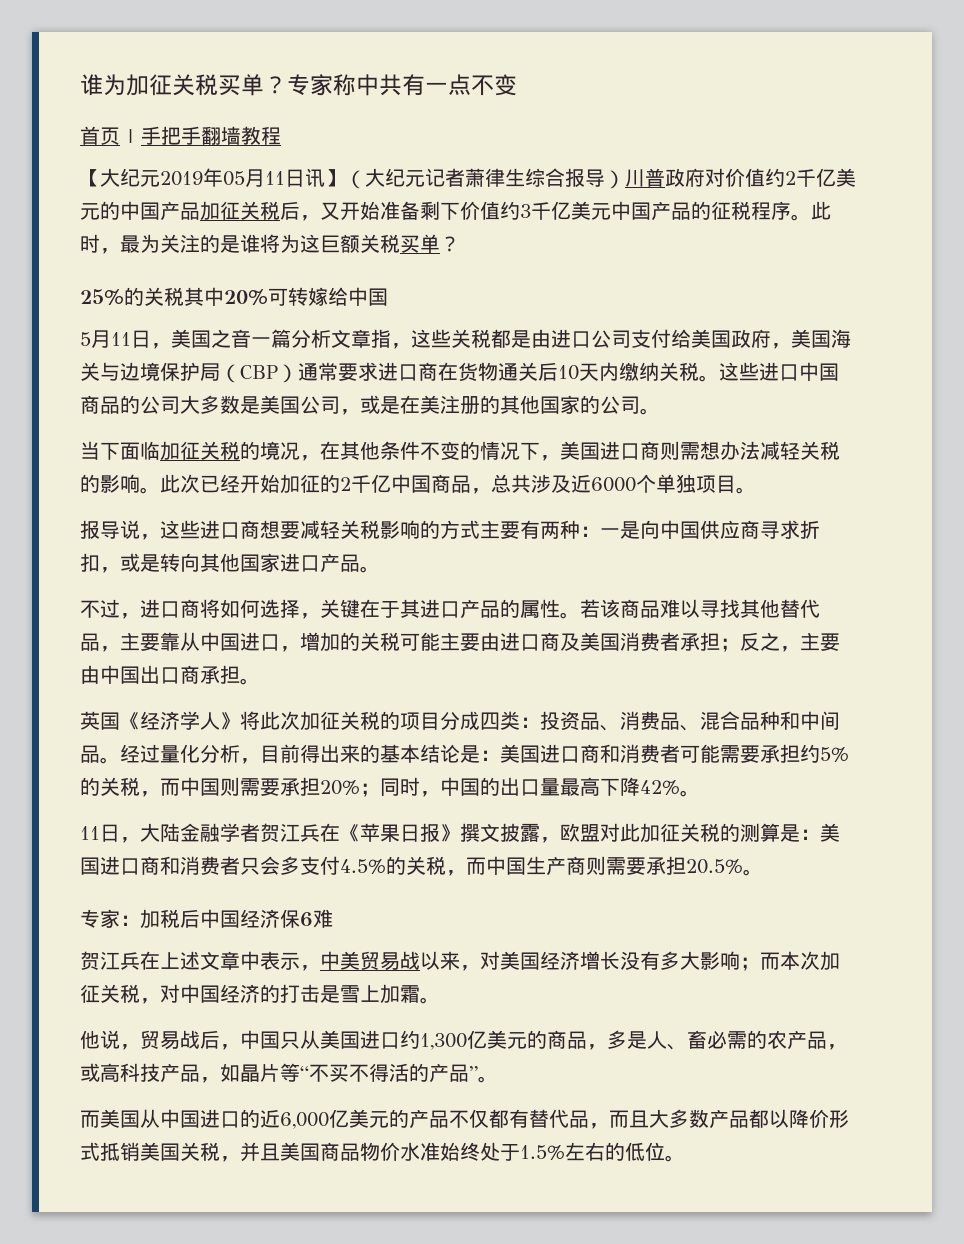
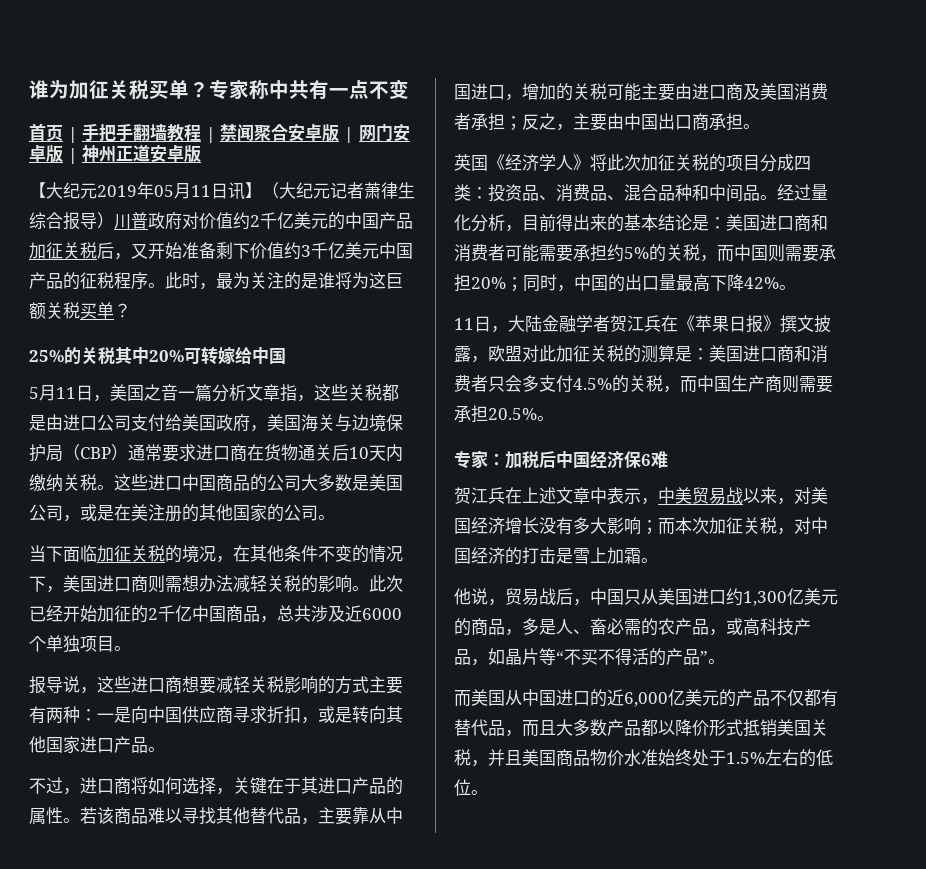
(281, 135) none -> [205,123,410,143] [29,145,202,164] | 禁闻聚合安卓版 | 网门安卓版 | 神州正道安卓版

